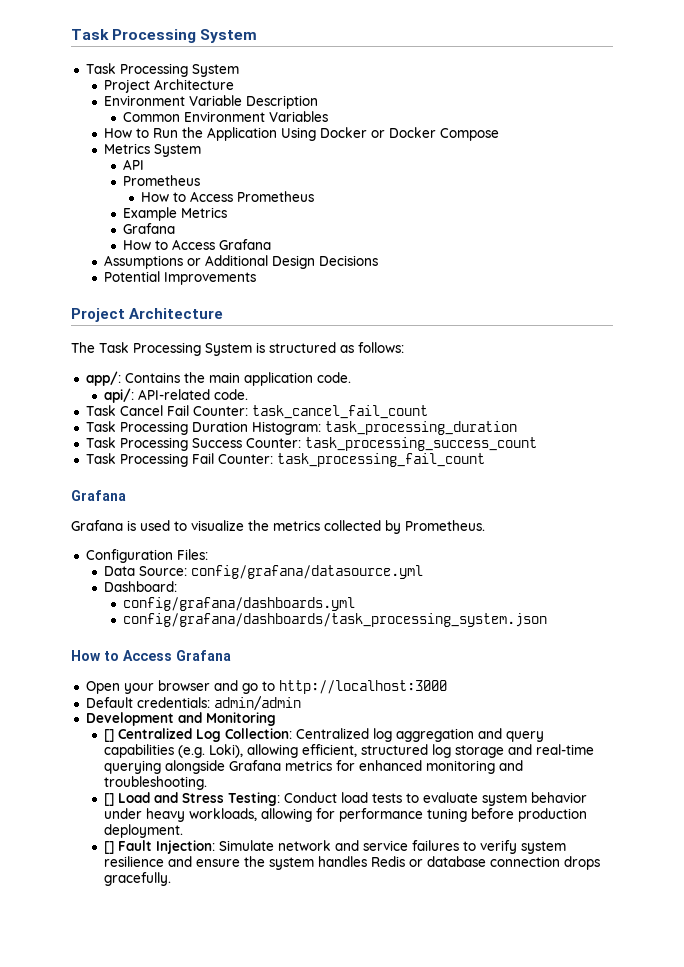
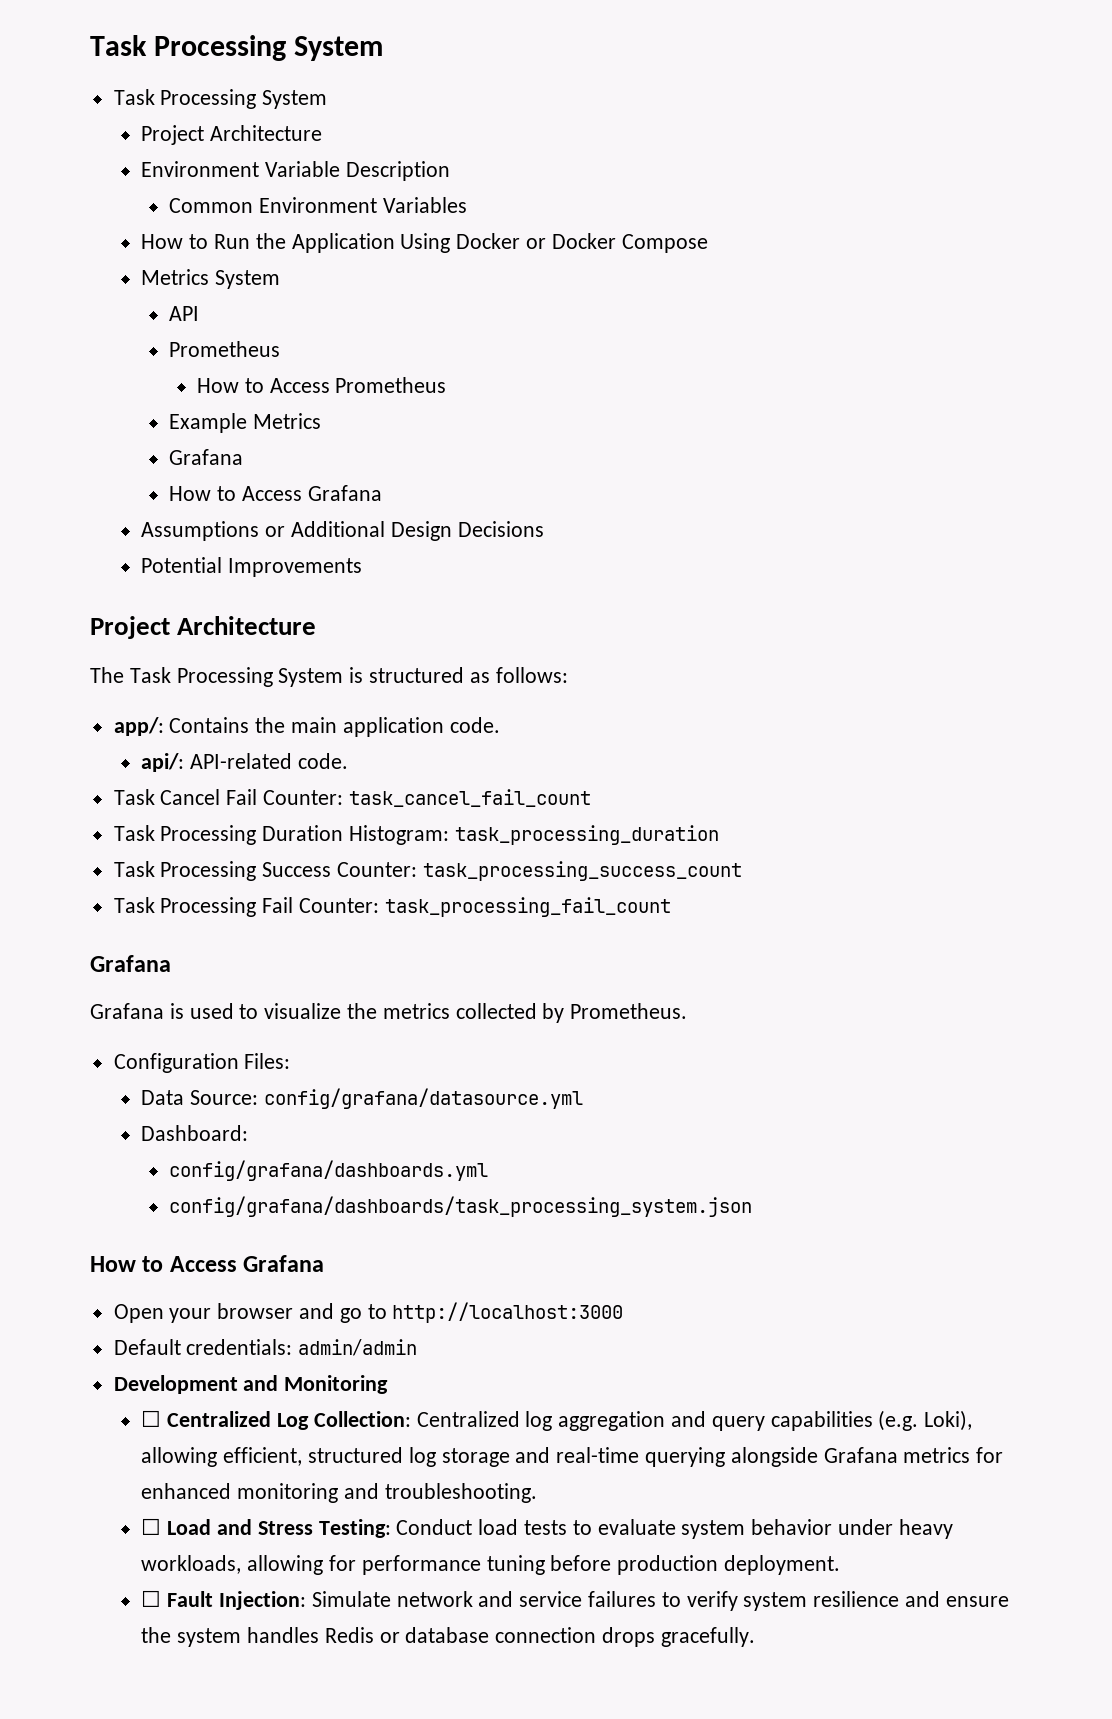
[104,729,115,742] [] -> [141,1410,162,1427] ☐
[104,793,115,806] [] -> [141,1518,162,1535] ☐
[104,841,115,854] [] -> [141,1590,162,1607] ☐

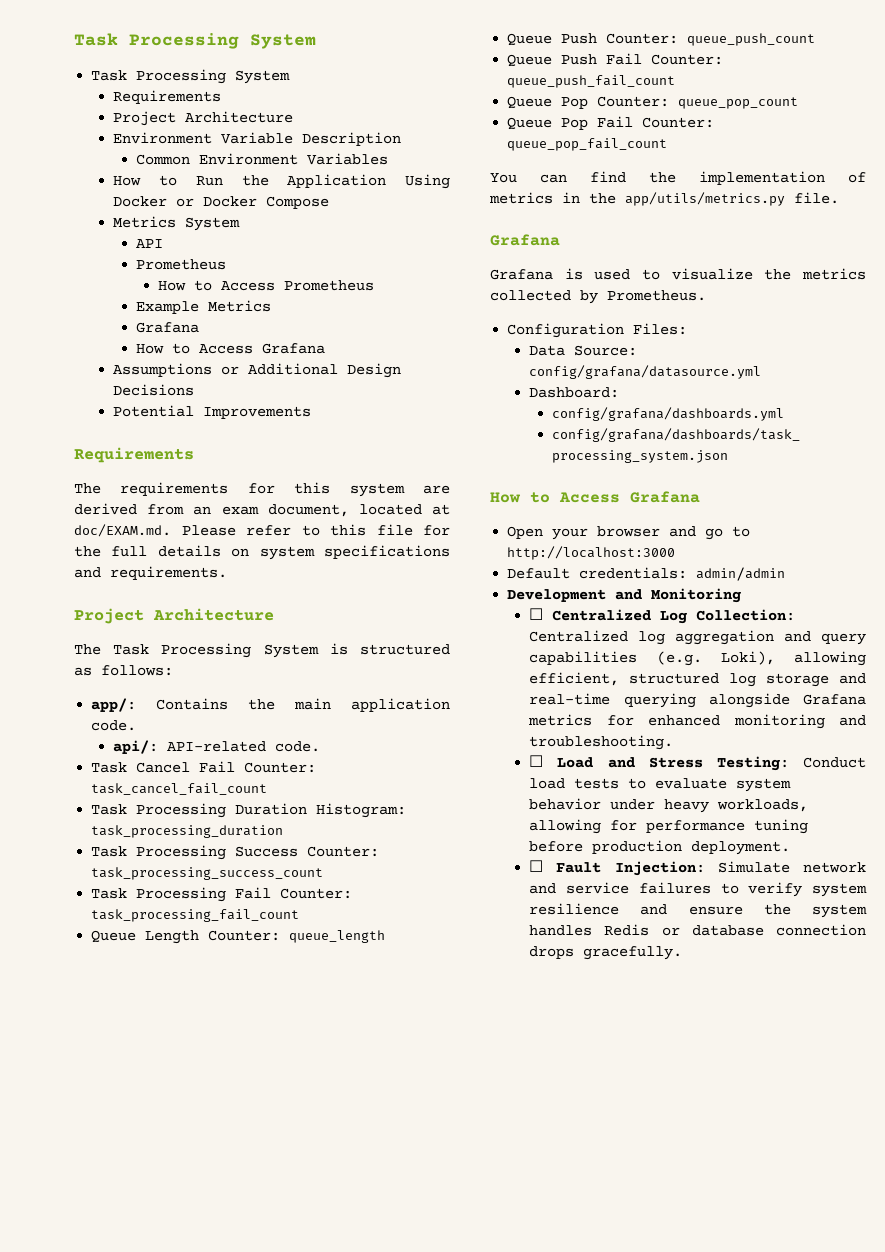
(328, 99) none -> [113,90,222,104] // Requirements
(363, 567) none -> [74,447,194,463] [74,482,450,497] [74,503,450,517] [74,524,450,537] [74,545,450,560] [74,566,227,580] // Requirements // The requirements for this system are derived from an exam document, located at doc/EXAM.md. Please refer to this file for the full details on system specifications and requirements.
(671, 907) none -> [91,930,386,944] [507,33,816,46] [507,53,724,67] [507,75,676,88] [507,96,799,109] [507,116,715,130] [507,138,668,151] [490,171,866,185] [489,192,839,206] // Queue Length Counter: queue_length // Queue Push Counter: queue_push_count // Queue Push Fail Counter: queue_push_fail_count // Queue Pop Counter: queue_pop_count // Queue Pop Fail Counter: queue_pop_fail_count // You can find the implementation of metrics in the app/utils/metrics.py file.

